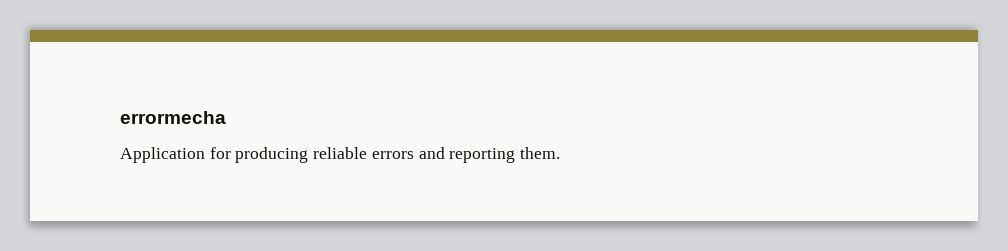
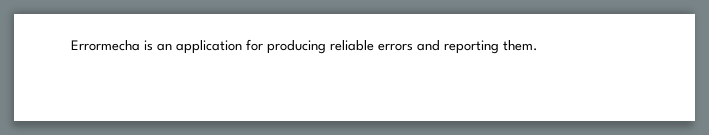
[120,111,226,124] [120,147,205,163] errormecha // Application -> [71,40,242,54] Errormecha is an application

